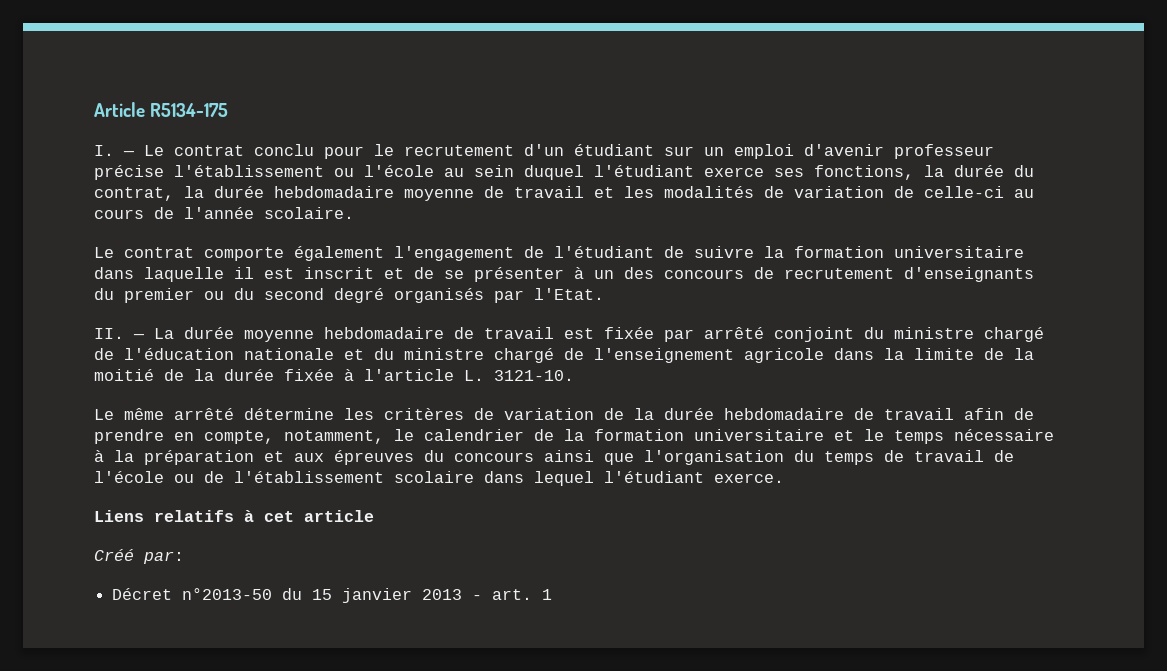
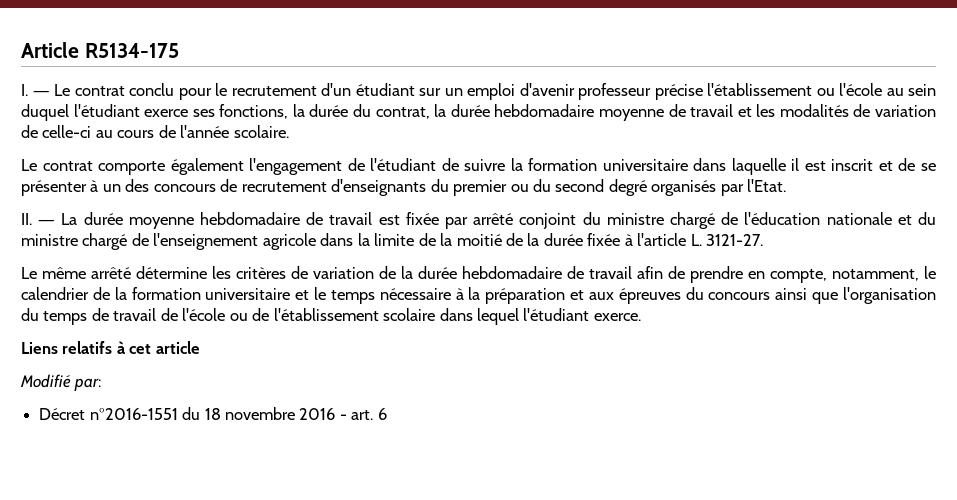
[494,370,574,381] 3121-10. -> [706,234,764,246] 3121-27.
[94,549,134,561] Créé -> [20,374,71,388] Modifié
[182,588,463,603] n°2013-50 du 15 janvier 2013 -> [89,407,336,420] n°2016-1551 du 18 novembre 2016
[542,589,553,600] 1 -> [377,408,387,420] 6

